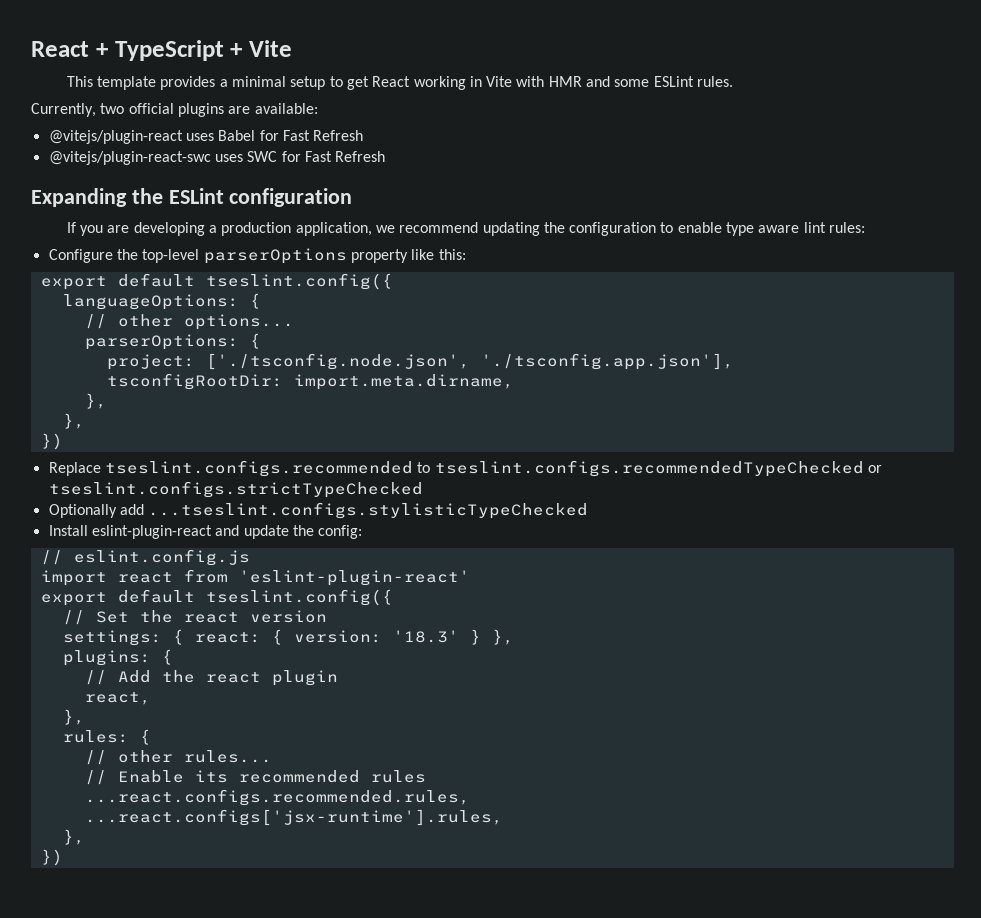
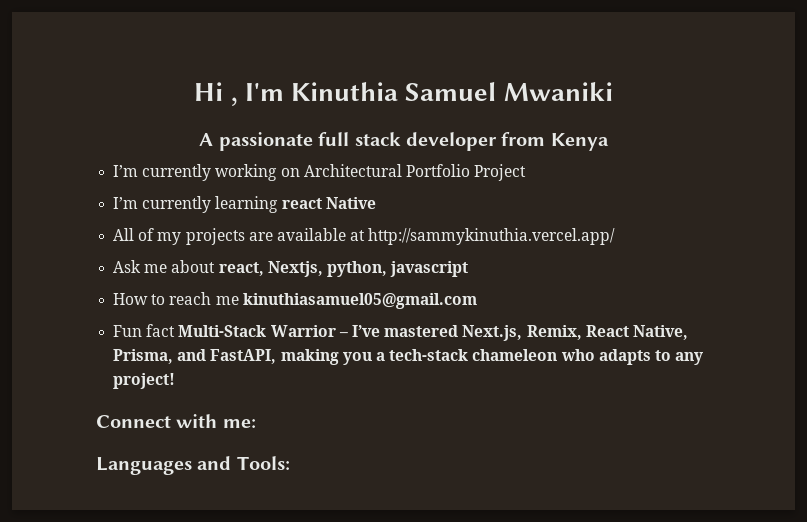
[31,40,292,61] [66,76,734,90] [31,103,318,117] [48,130,364,144] [48,151,386,165] [31,188,353,207] [66,222,866,236] [48,248,466,264] [40,273,393,290] [62,293,261,310] [84,314,294,330] [84,333,261,350] [106,353,734,370] [106,373,514,390] [84,393,107,409] [62,413,85,429] [40,433,63,450] [48,460,882,477] [48,481,423,498] [48,502,589,519] [48,525,363,539] [40,549,250,566] [40,569,470,586] [40,589,393,606] [62,610,327,625] [62,629,514,646] [62,649,173,666] [84,670,338,686] [84,692,151,705] [62,709,85,725] [62,729,151,745] [84,750,272,765] [84,770,426,785] [84,789,470,806] [84,809,503,826] [62,829,85,845] [40,849,63,866] React + TypeScript + Vite // This template provides a minimal setup to get React working in Vite with HMR and some ESLint rules. // Currently, two official plugins are available: // @vitejs/plugin-react uses Babel for Fast Refresh // @vitejs/plugin-react-swc uses SWC for Fast Refresh // Expanding the ESLint configuration // If you are developing a production application, we recommend updating the configuration to enable type aware lint rules: // Configure the top-level parserOptions property like this: // export default tseslint.config({ // languageOptions: { // // other options... // parserOptions: { // project: ['./tsconfig.node.json', './tsconfig.app.json'], // tsconfigRootDir: import.meta.dirname, // }, // }, // }) // Replace tseslint.configs.recommended to tseslint.configs.recommendedTypeChecked or tseslint.configs.strictTypeChecked // Optionally add ...tseslint.configs.stylisticTypeChecked // Install eslint-plugin-react and update the config: // // eslint.config.js // import react from 'eslint-plugin-react' // export default tseslint.config({ // // Set the react version // settings: { react: { version: '18.3' } }, // plugins: { // // Add the react plugin // react, // }, // rules: { // // other rules... // // Enable its recommended rules // ...react.configs.recommended.rules, // ...react.configs['jsx-runtime'].rules, // }, // }) -> [194,82,613,106] [199,132,609,151] [113,164,527,181] [113,196,376,213] [113,228,616,245] [113,260,469,277] [113,292,477,309] [113,324,688,341] [113,349,704,365] [113,373,176,389] [96,414,256,428] [96,456,290,475] Hi , I'm Kinuthia Samuel Mwaniki // A passionate full stack developer from Kenya // I’m currently working on Architectural Portfolio Project // I’m currently learning react Native // All of my projects are available at http://sammykinuthia.vercel.app/ // Ask me about react, Nextjs, python, javascript // How to reach me kinuthiasamuel05@gmail.com // Fun fact Multi-Stack Warrior – I’ve mastered Next.js, Remix, React Native, Prisma, and FastAPI, making you a tech-stack chameleon who adapts to any project! // Connect with me: // Languages and Tools:

